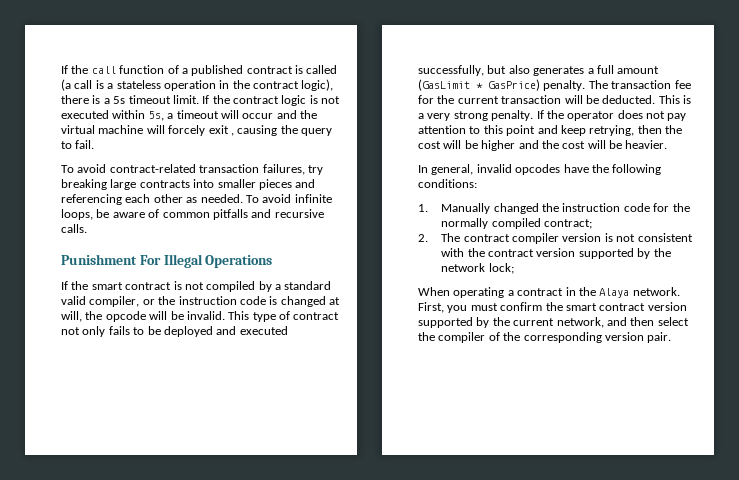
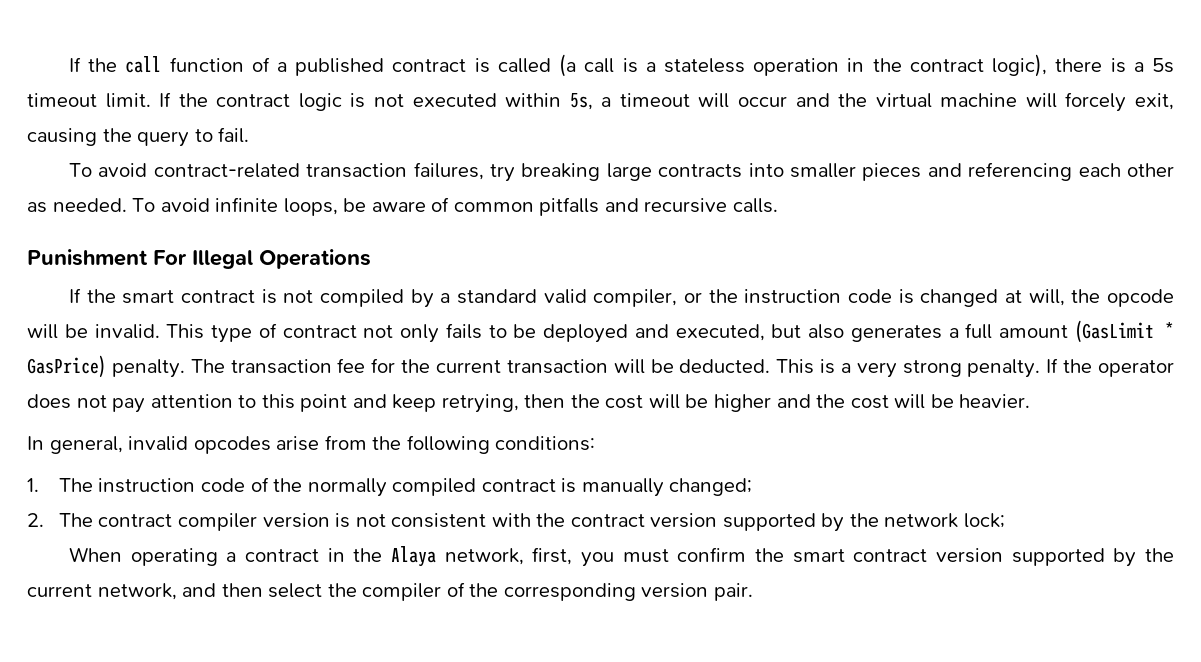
[208,125,234,136] exit , -> [1135,93,1174,110] exit,
[239,326,288,335] [418,65,484,76] executed successfully, -> [675,324,765,341] executed,
[563,164,589,173] have -> [276,435,367,451] arise from
[441,203,670,214] Manually changed the instruction code for -> [58,477,269,493] The instruction code of
[544,219,593,229] contract; -> [481,478,753,497] contract is manually changed;
[632,287,680,296] [418,302,444,313] network. First, -> [444,547,573,565] network, first,

